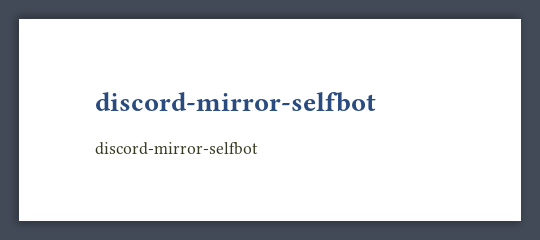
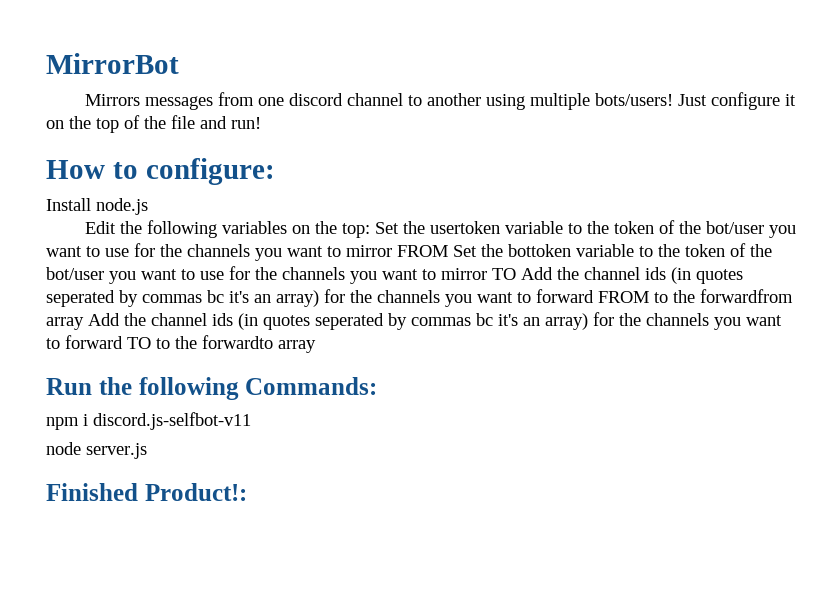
[95,92,376,112] [95,142,258,155] discord-mirror-selfbot // discord-mirror-selfbot -> [46,53,179,74] [84,92,796,110] [46,115,261,133] [46,158,275,185] [46,198,148,215] [84,220,796,238] [46,243,772,261] [46,266,743,284] [46,289,793,307] [46,312,782,330] [46,335,316,353] [46,377,378,400] [46,412,251,430] [46,442,147,459] [46,483,247,501] MirrorBot // Mirrors messages from one discord channel to another using multiple bots/users! Just configure it on the top of the file and run! // How to configure: // Install node.js // Edit the following variables on the top: Set the usertoken variable to the token of the bot/user you want to use for the channels you want to mirror FROM Set the bottoken variable to the token of the bot/user you want to use for the channels you want to mirror TO Add the channel ids (in quotes seperated by commas bc it's an array) for the channels you want to forward FROM to the forwardfrom array Add the channel ids (in quotes seperated by commas bc it's an array) for the channels you want to forward TO to the forwardto array // Run the following Commands: // npm i discord.js-selfbot-v11 // node server.js // Finished Product!:

